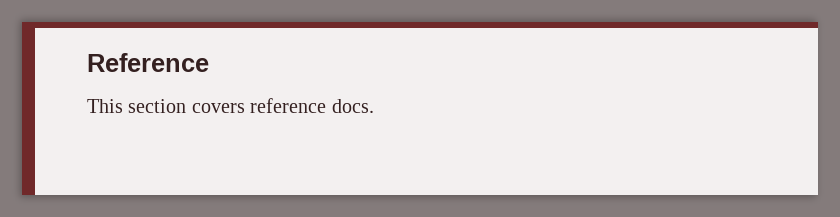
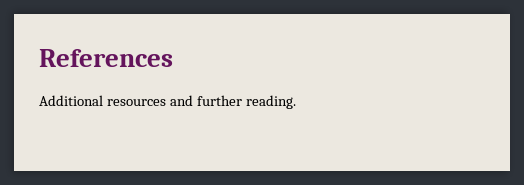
[87,53,209,72] [87,98,374,113] Reference // This section covers reference docs. -> [39,49,173,67] [39,95,296,109] References // Additional resources and further reading.

